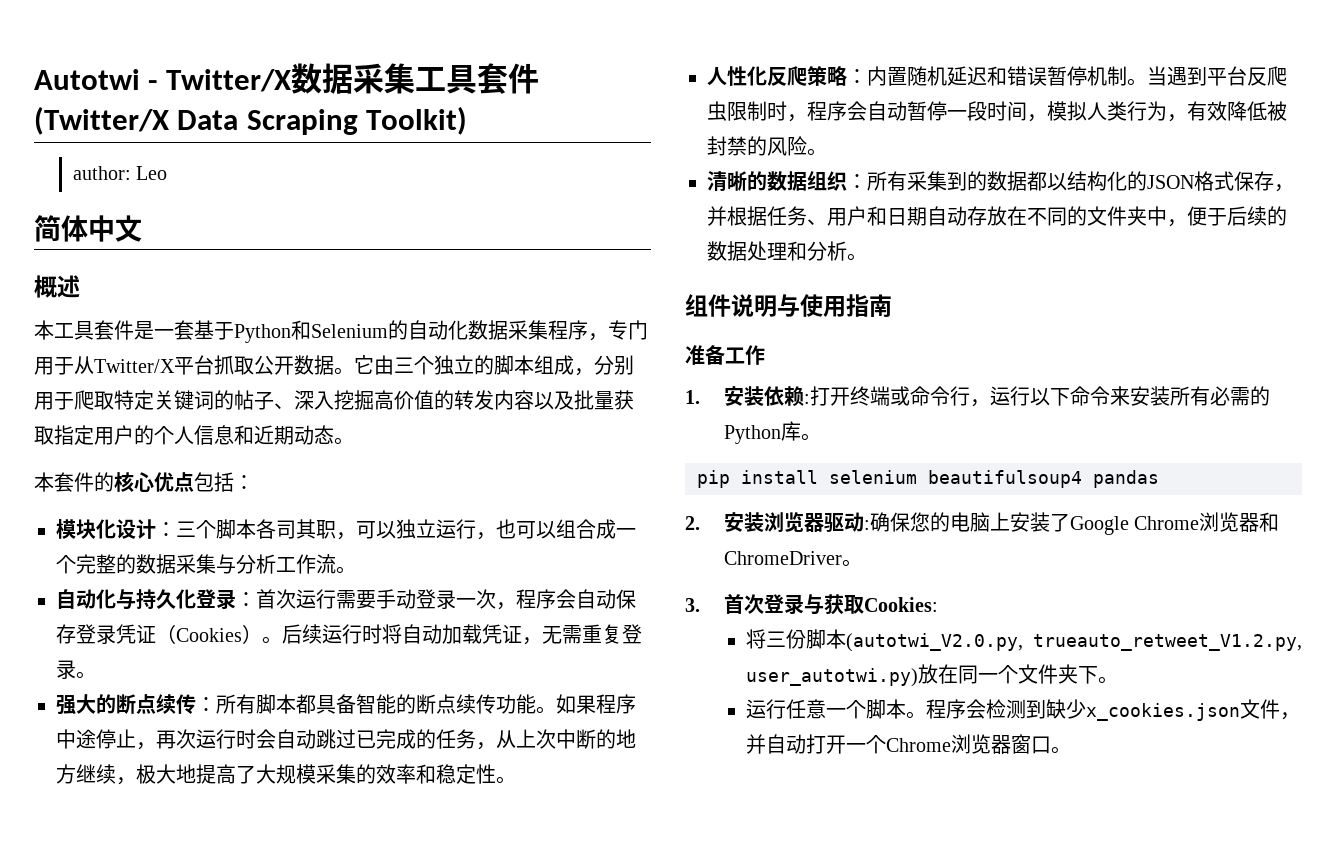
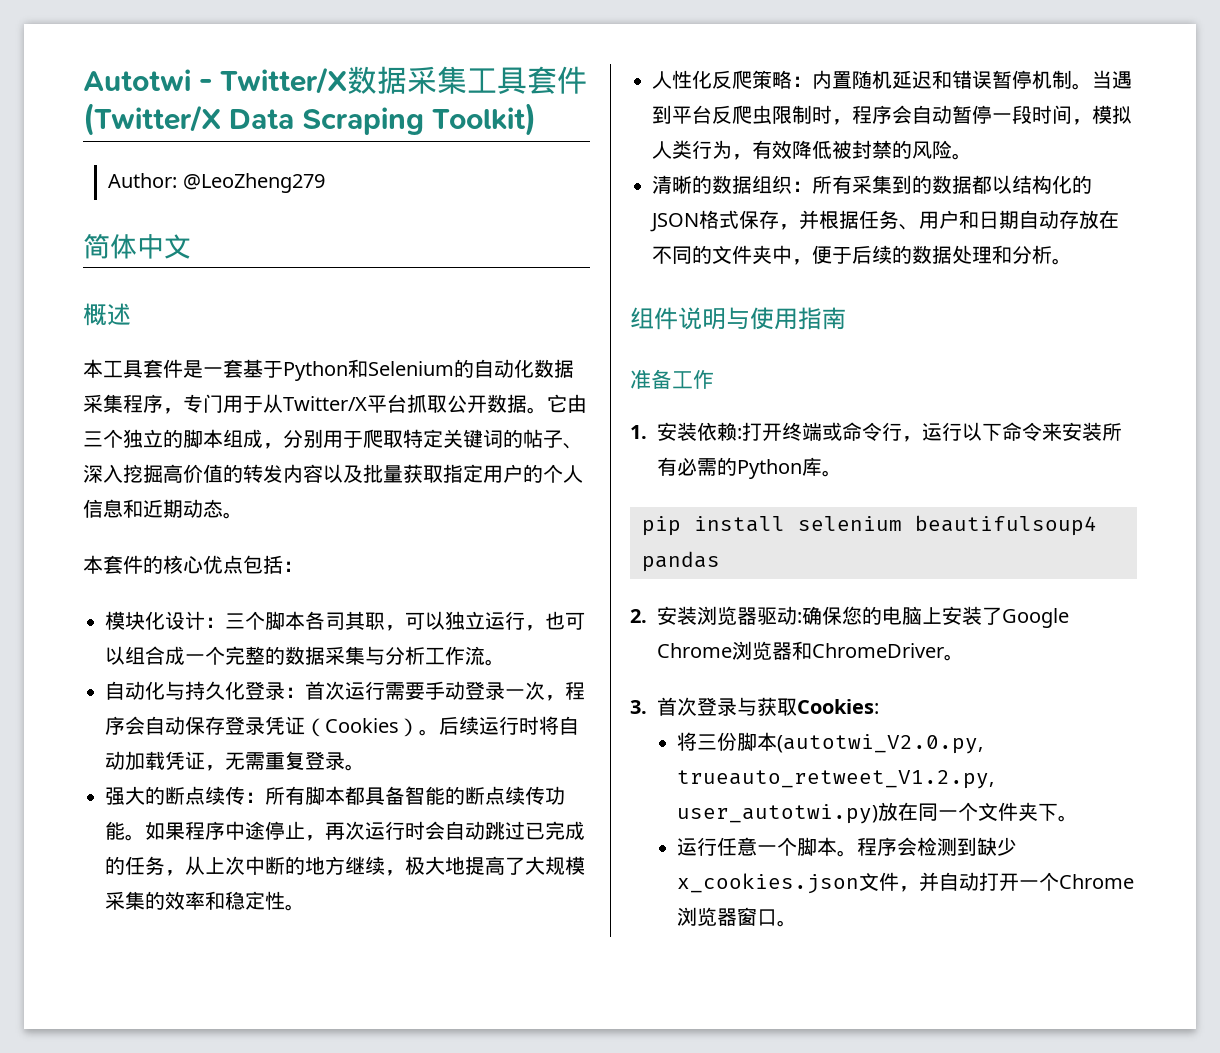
[73,166,168,180] author: Leo -> [108,173,325,193] Author: @LeoZheng279

